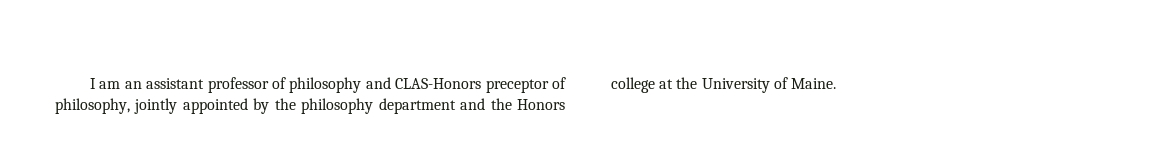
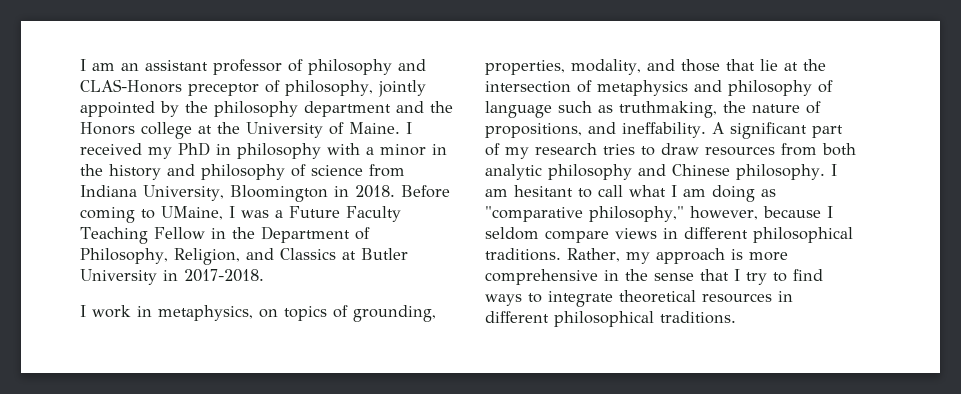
(836, 83) none -> [406,122,412,134] [80,142,447,159] [80,164,405,180] [80,185,450,202] [80,206,401,223] [80,226,370,244] [80,248,408,265] [80,269,264,285] [80,305,436,322] [485,59,826,75] [485,80,833,96] [485,101,821,118] [485,122,843,139] [485,143,856,159] [485,164,837,180] [485,185,776,202] [485,206,833,222] [485,227,853,243] [485,248,788,264] [485,269,823,285] [485,290,793,307] [485,311,736,327] I received my PhD in philosophy with a minor in the history and philosophy of science from Indiana University, Bloomington in 2018. Before coming to UMaine, I was a Future Faculty Teaching Fellow in the Department of Philosophy, Religion, and Classics at Butler University in 2017-2018. // I work in metaphysics, on topics of grounding, properties, modality, and those that lie at the intersection of metaphysics and philosophy of language such as truthmaking, the nature of propositions, and ineffability. A significant part of my research tries to draw resources from both analytic philosophy and Chinese philosophy. I am hesitant to call what I am doing as "comparative philosophy," however, because I seldom compare views in different philosophical traditions. Rather, my approach is more comprehensive in the sense that I try to find ways to integrate theoretical resources in different philosophical traditions.

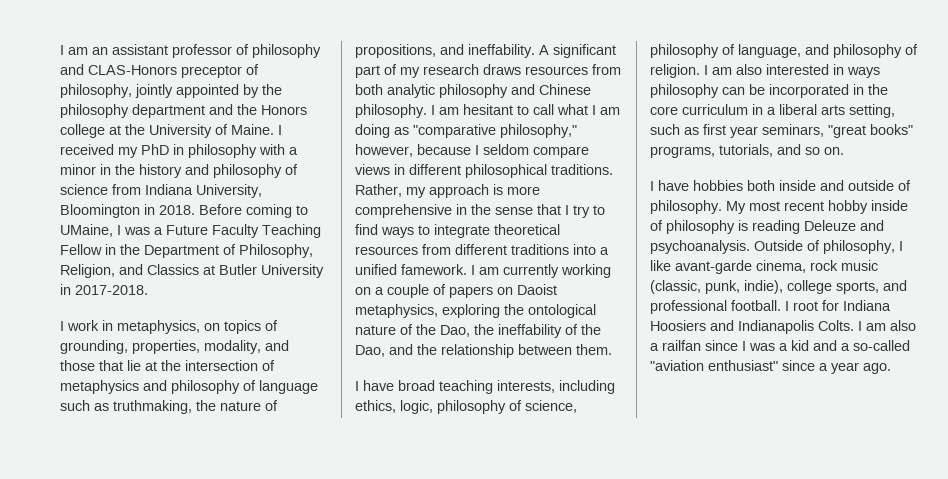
[603,143,699,156] tries to draw -> [483,64,521,75] draws
[778,291,793,302] [485,311,736,327] in different philosophical traditions. -> [422,244,609,255] [355,264,611,278] [355,284,557,298] [355,304,596,318] [355,324,601,338] [355,344,612,358] [355,380,615,394] [355,400,577,414] [650,44,918,58] [650,64,880,78] [650,84,888,98] [650,104,895,118] [650,124,913,138] [650,144,844,158] [650,180,911,191] [650,200,908,214] [650,220,884,234] [650,240,903,254] [650,260,878,274] [650,280,907,294] [650,300,891,314] [650,320,916,334] [650,340,910,351] [650,360,891,374] from different traditions into a unified famework. I am currently working on a couple of papers on Daoist metaphysics, exploring the ontological nature of the Dao, the ineffability of the Dao, and the relationship between them. // I have broad teaching interests, including ethics, logic, philosophy of science, philosophy of language, and philosophy of religion. I am also interested in ways philosophy can be incorporated in the core curriculum in a liberal arts setting, such as first year seminars, "great books" programs, tutorials, and so on. // I have hobbies both inside and outside of philosophy. My most recent hobby inside of philosophy is reading Deleuze and psychoanalysis. Outside of philosophy, I like avant-garde cinema, rock music (classic, punk, indie), college sports, and professional football. I root for Indiana Hoosiers and Indianapolis Colts. I am also a railfan since I was a kid and a so-called "aviation enthusiast" since a year ago.

